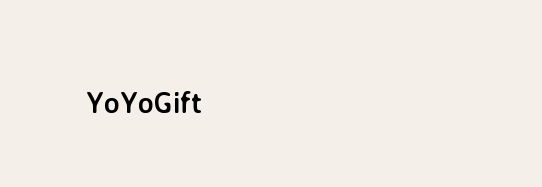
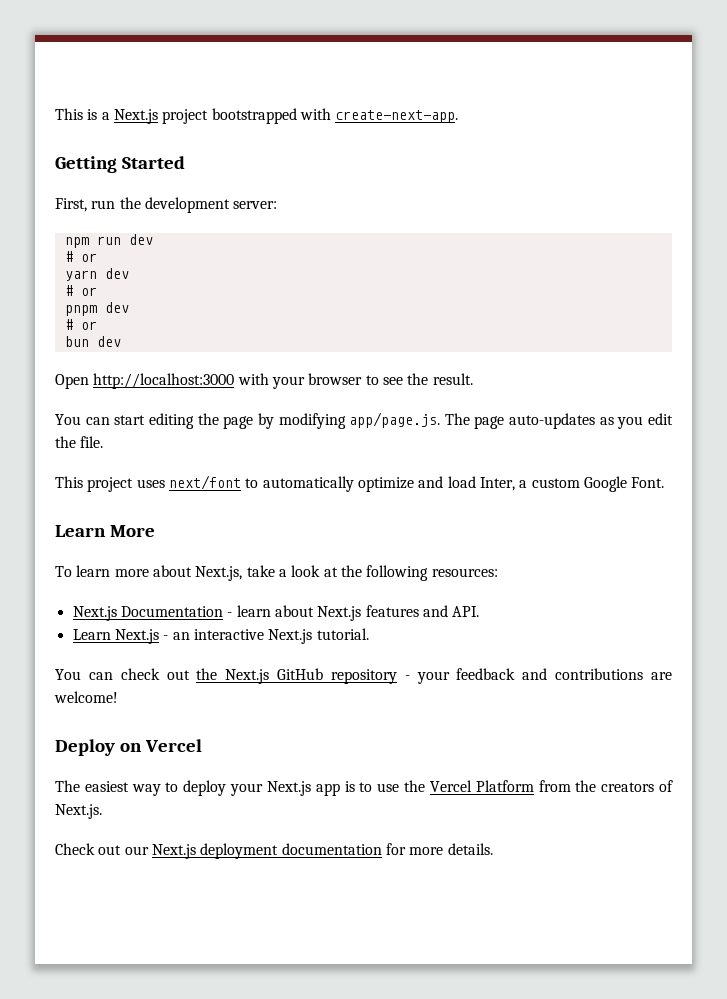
[86,91,202,113] YoYoGift -> [55,108,459,124] [55,156,185,173] [55,197,278,213] [64,234,153,248] [64,251,97,262] [64,268,129,281] [64,285,97,296] [64,302,129,316] [64,319,97,330] [64,336,121,347] [55,373,473,389] [55,412,673,429] [55,436,104,448] [55,475,665,492] [55,525,155,537] [55,565,498,581] [72,605,480,621] [72,628,369,644] [55,668,673,684] [54,691,118,703] [55,739,202,756] [55,780,673,796] [55,804,102,819] [55,843,493,859] This is a Next.js project bootstrapped with create-next-app. // Getting Started // First, run the development server: // npm run dev // # or // yarn dev // # or // pnpm dev // # or // bun dev // Open http://localhost:3000 with your browser to see the result. // You can start editing the page by modifying app/page.js. The page auto-updates as you edit the file. // This project uses next/font to automatically optimize and load Inter, a custom Google Font. // Learn More // To learn more about Next.js, take a look at the following resources: // Next.js Documentation - learn about Next.js features and API. // Learn Next.js - an interactive Next.js tutorial. // You can check out the Next.js GitHub repository - your feedback and contributions are welcome! // Deploy on Vercel // The easiest way to deploy your Next.js app is to use the Vercel Platform from the creators of Next.js. // Check out our Next.js deployment documentation for more details.

